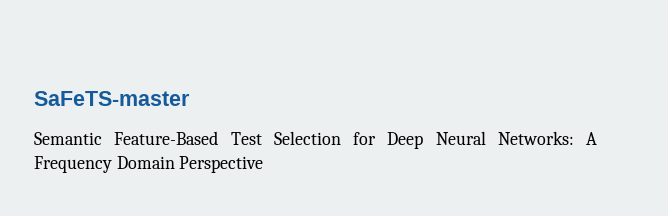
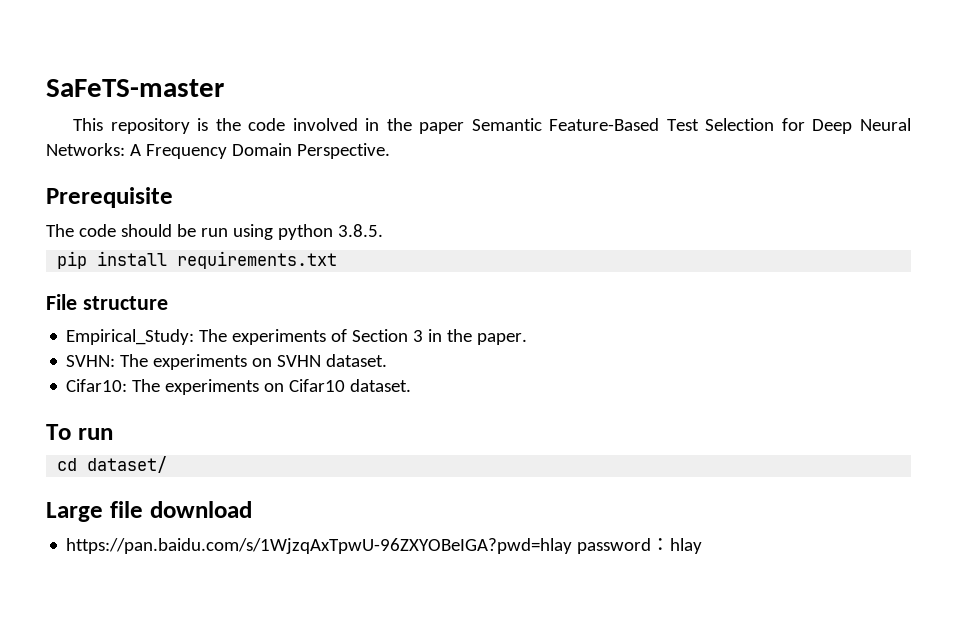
(190, 98) none -> [73,118,465,134] This repository is the code involved in the paper
[179,156,264,173] Perspective -> [296,143,390,159] [46,187,173,208] [46,224,383,240] [57,251,338,269] [46,294,168,310] [66,329,528,345] [66,354,388,370] [66,379,412,395] [46,424,113,440] [57,456,168,473] [46,501,252,522] [66,538,703,554] Perspective. // Prerequisite // The code should be run using python 3.8.5. // pip install requirements.txt // File structure // Empirical_Study: The experiments of Section 3 in the paper. // SVHN: The experiments on SVHN dataset. // Cifar10: The experiments on Cifar10 dataset. // To run // cd dataset/ // Large file download // https://pan.baidu.com/s/1WjzqAxTpwU-96ZXYOBeIGA?pwd=hlay password：hlay

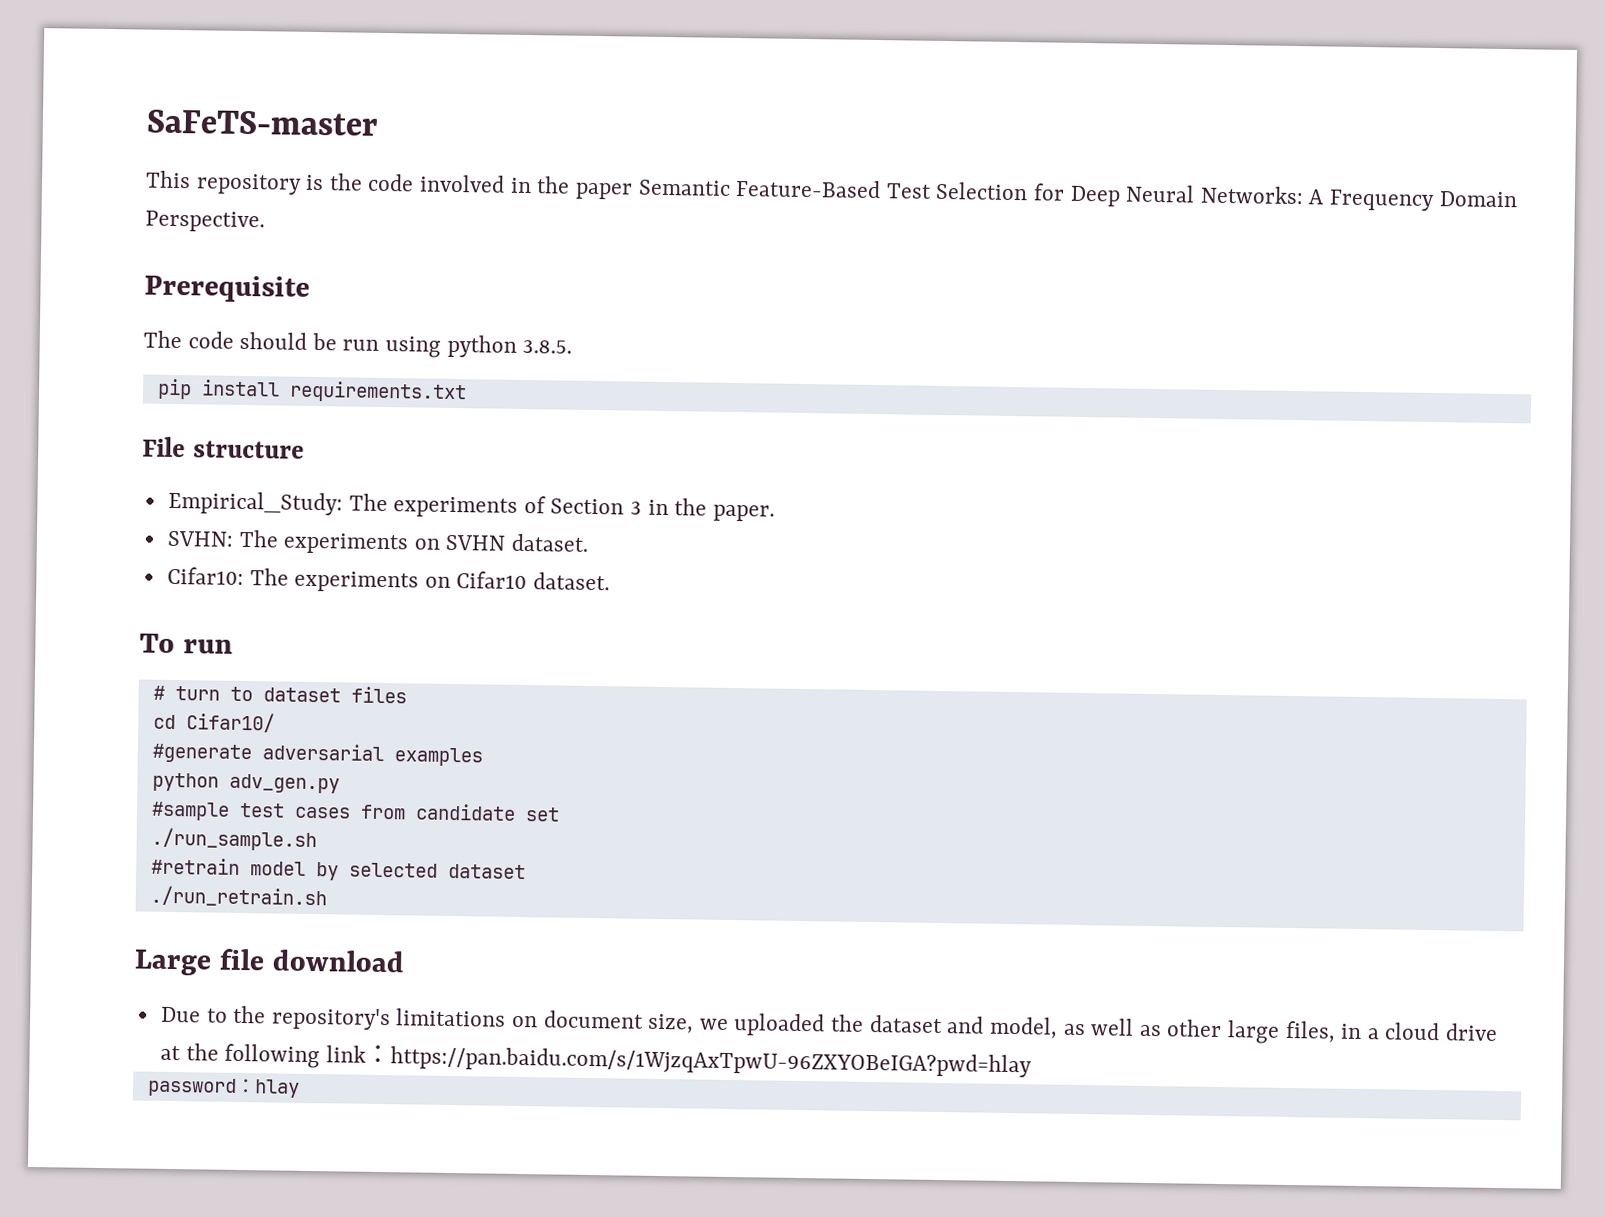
[57,456,168,473] [46,501,252,522] cd dataset/ // Large file download // -> [152,685,407,704] [152,712,275,733] [151,743,483,767] [151,772,340,794] [150,801,560,822] [150,827,317,852] [150,857,526,881] [149,885,327,908] [134,948,405,976] [160,1005,1499,1044] [159,1043,391,1069] # turn to dataset files // cd Cifar10/ // #generate adversarial examples // python adv_gen.py // #sample test cases from candidate set // ./run_sample.sh // #retrain model by selected dataset // ./run_retrain.sh // Large file download // Due to the repository's limitations on document size, we uploaded the dataset and model, as well as other large files, in a cloud drive at the following link：
(573, 546) none -> (1032, 1062) //

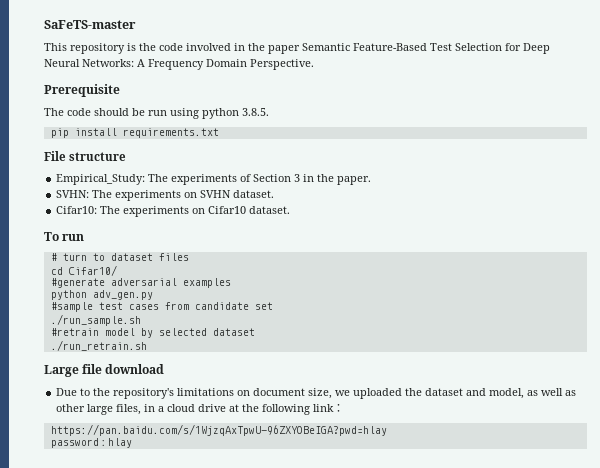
(391, 1054) none -> (345, 408) //

